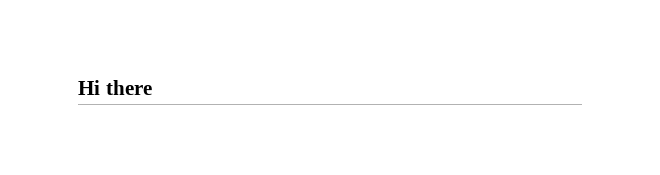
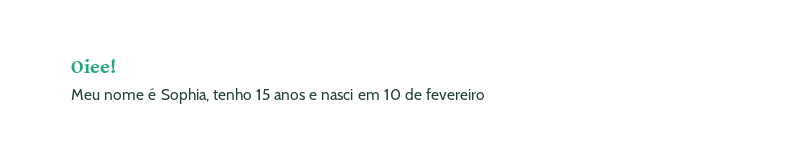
[78,80,152,95] Hi there -> [71,59,116,73] [71,88,486,104] Oiee! // Meu nome é Sophia, tenho 15 anos e nasci em 10 de fevereiro

